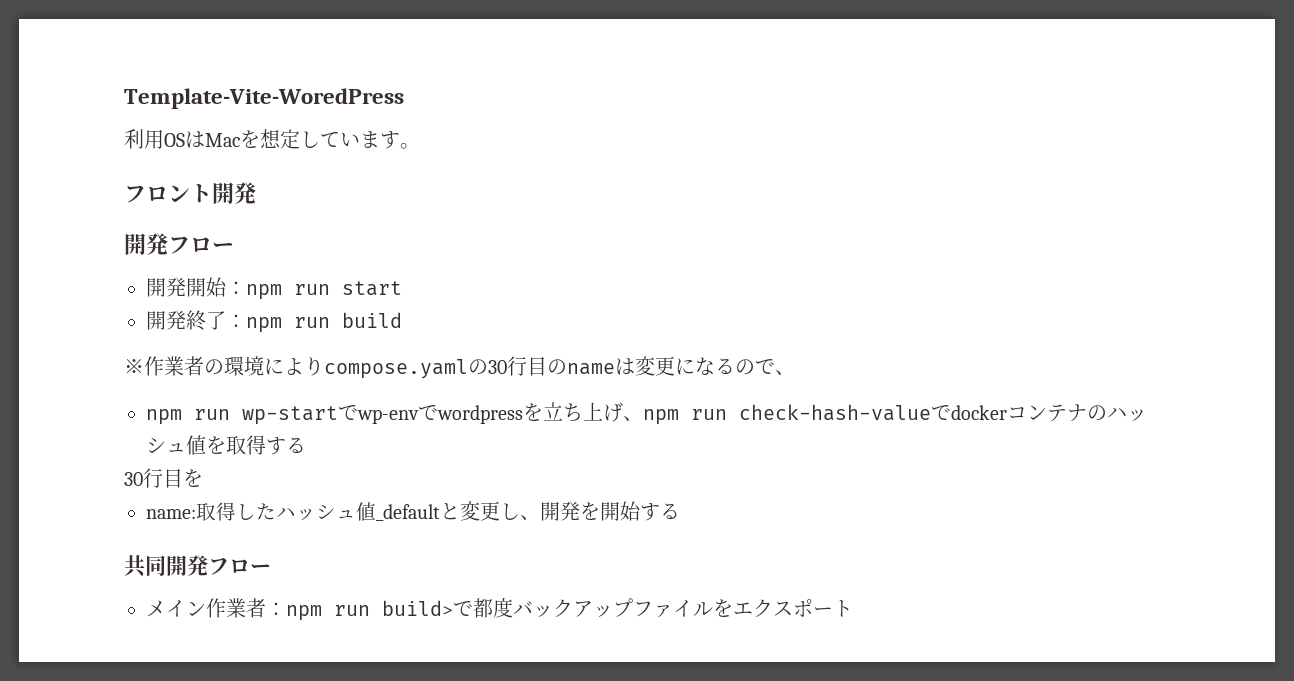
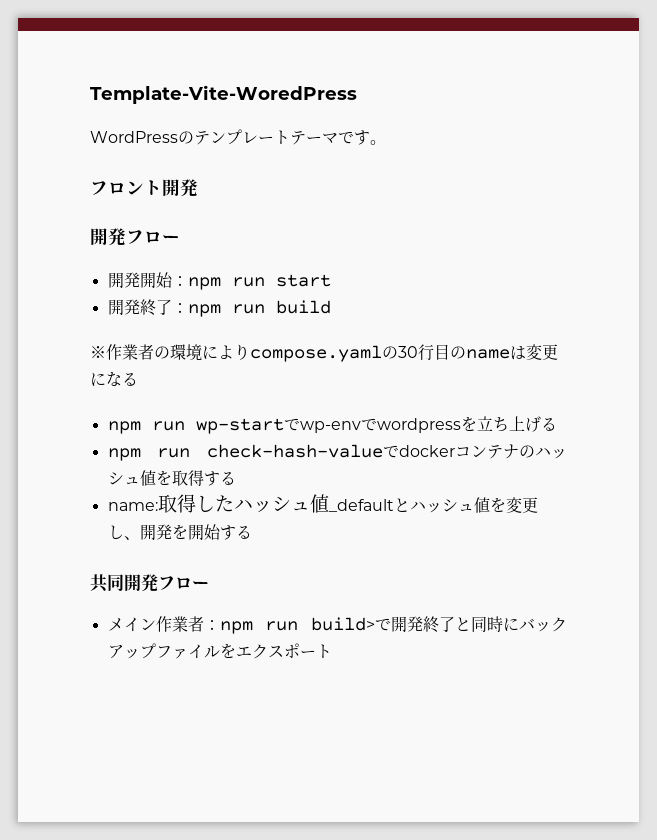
[124,129,380,149] 利用OSはMacを想定していま -> [90,129,354,145] WordPressのテンプレートテーマで
[735,359,795,375] ので、 -> (138, 379) none
[623,416,643,421] 、 -> [540,417,557,431] る //
[124,468,203,488] // 30行目を -> (236, 478) none
(460, 511) none -> [409,497,506,513] ハッシュ値を
[473,597,513,618] 都度 -> [391,616,519,633] 開発終了と同時に

